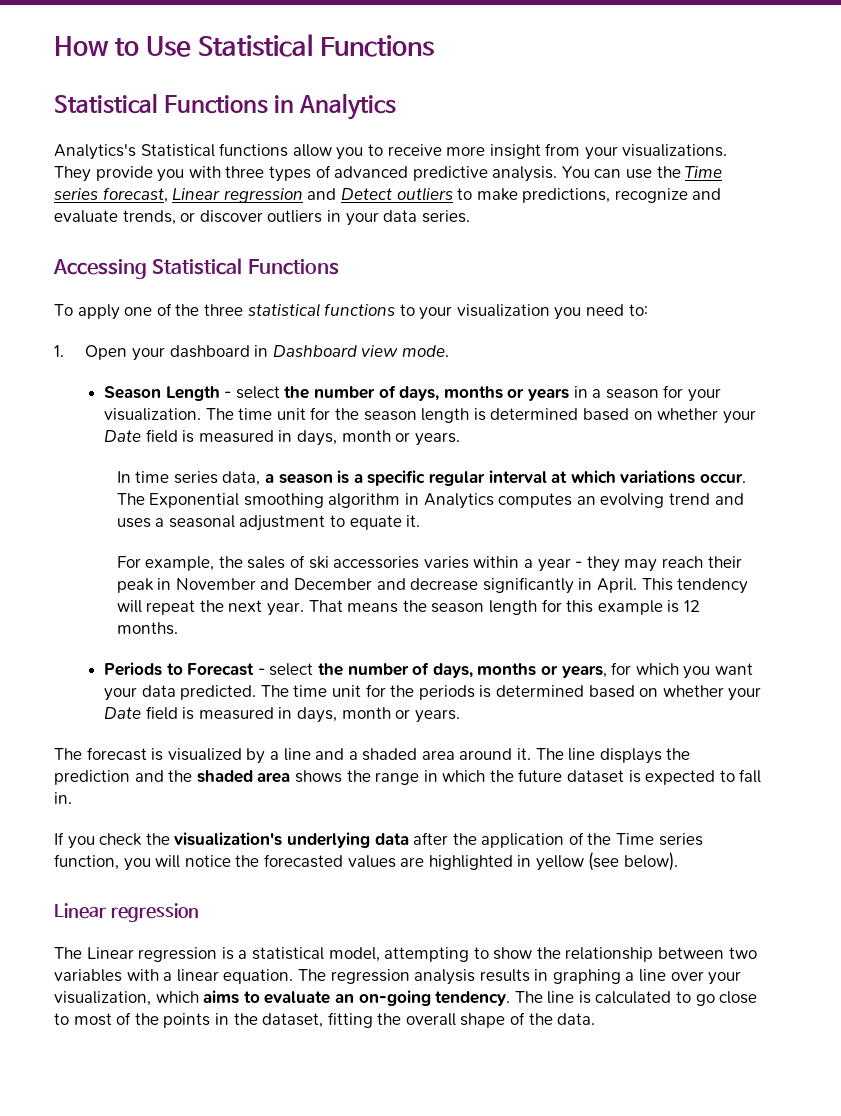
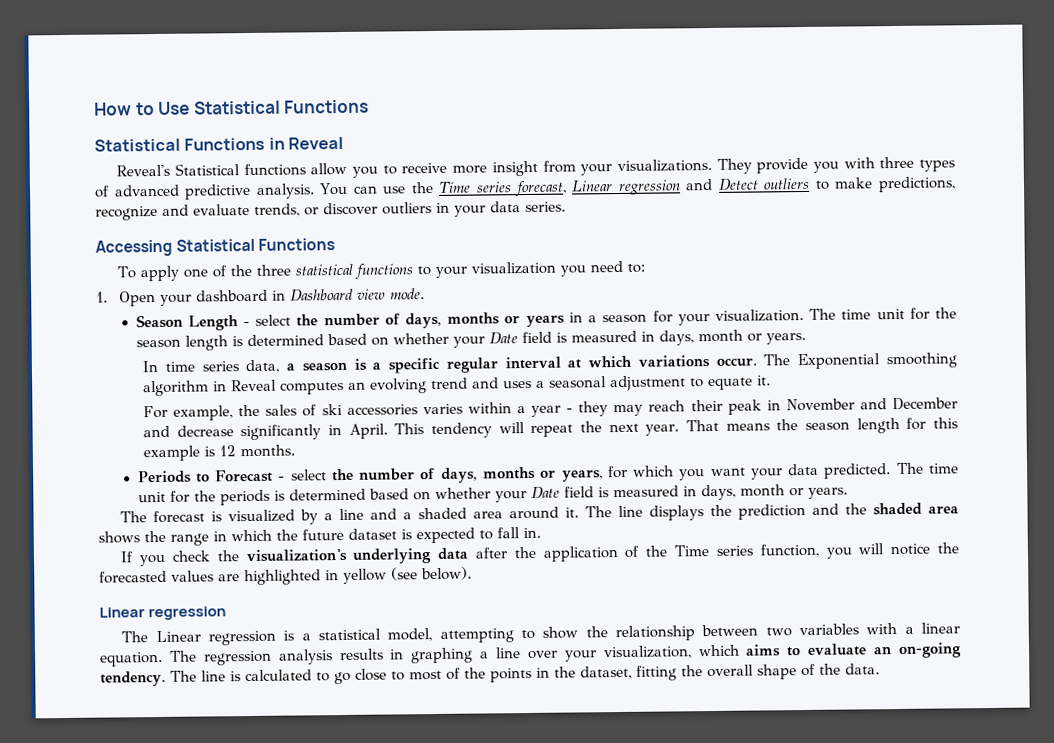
[299,93,397,120] [54,144,136,160] Analytics // Analytics's -> [288,136,345,150] [116,164,171,177] Reveal // Reveal's
[423,493,494,509] Analytics -> [231,379,278,392] Reveal

